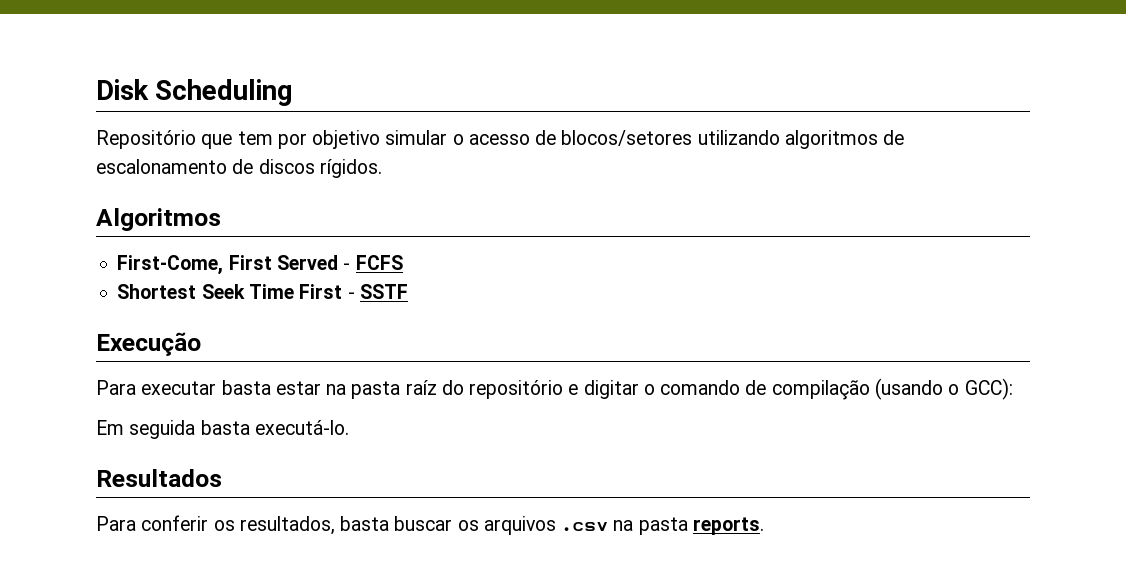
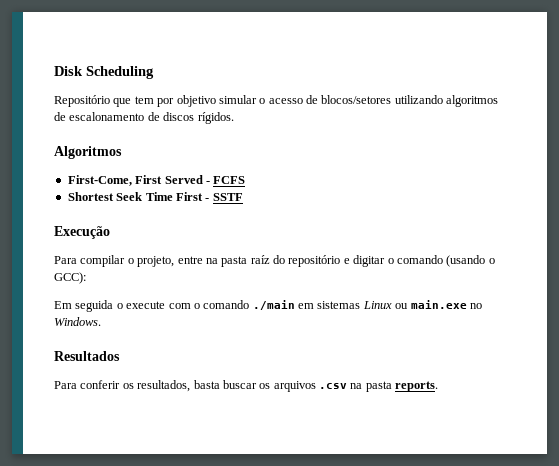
[141,380,321,395] executar basta estar -> [80,255,203,267] compilar o projeto, entre
[745,380,870,400] de compilação -> (443, 259) none
[200,420,349,435] basta executá-lo. -> [116,300,482,310] [54,317,101,326] o execute com o comando ./main em sistemas Linux ou main.exe no Windows.

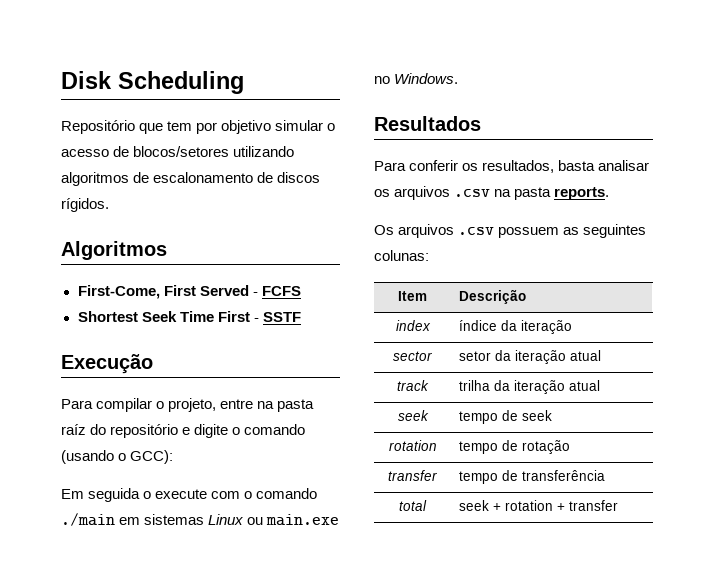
[353,255,386,267] digitar -> [194,424,229,438] digite
[222,380,257,389] buscar -> [598,160,650,171] analisar
(439, 386) none -> [374,224,647,238] [374,250,429,261] [398,291,427,301] [459,289,527,304] [395,320,431,331] [459,320,573,334] [393,351,432,361] [459,350,602,364] [397,380,429,391] [459,380,601,394] [397,410,429,421] [459,410,553,424] [388,440,437,451] [459,440,571,454] [388,470,437,481] [459,470,606,484] [399,500,427,511] [459,500,619,511] // Os arquivos .csv possuem as seguintes colunas: // Item | Descrição // index | índice da iteração // sector | setor da iteração atual // track | trilha da iteração atual // seek | tempo de seek // rotation | tempo de rotação // transfer | tempo de transferência // total | seek + rotation + transfer

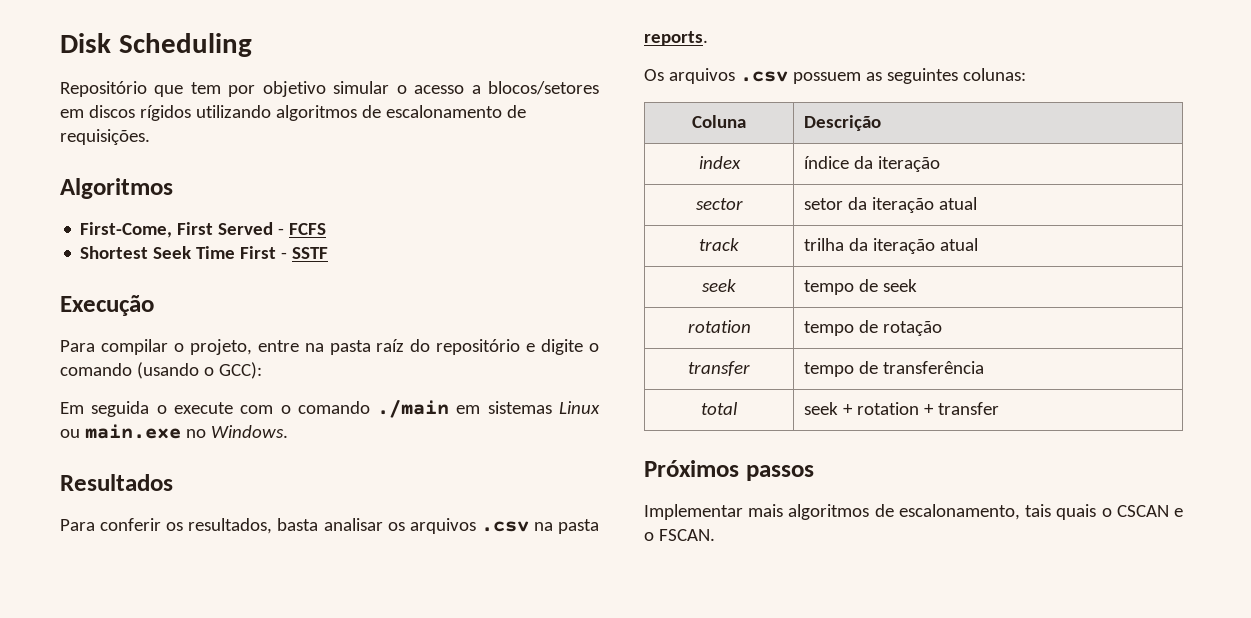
[113,146,230,157] de blocos/setores -> [471,81,599,95] [60,105,191,121] a blocos/setores em discos rígidos
[277,172,321,183] [61,198,109,212] discos rígidos. -> [60,129,150,145] requisições.
[398,291,427,301] Item -> [692,115,746,128] Coluna
(619, 505) none -> [644,460,814,481] [644,504,1183,520] [644,529,715,541] // Próximos passos // Implementar mais algoritmos de escalonamento, tais quais o CSCAN e o FSCAN.

